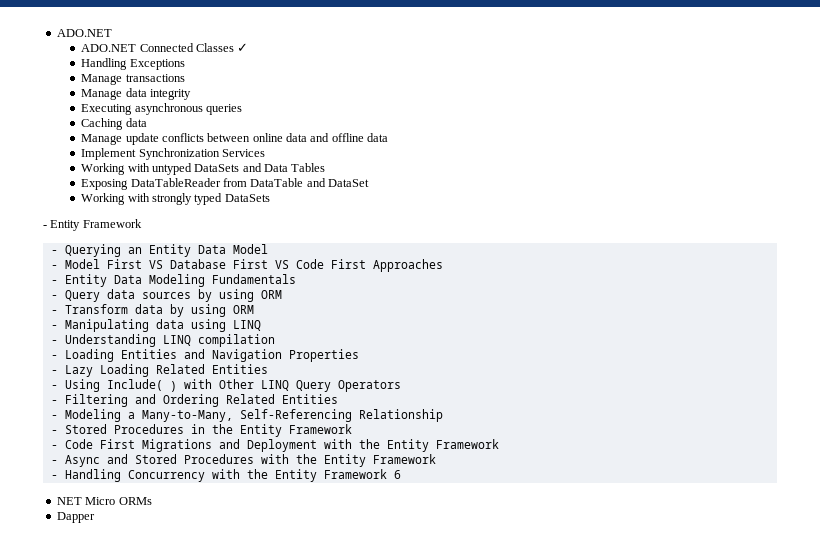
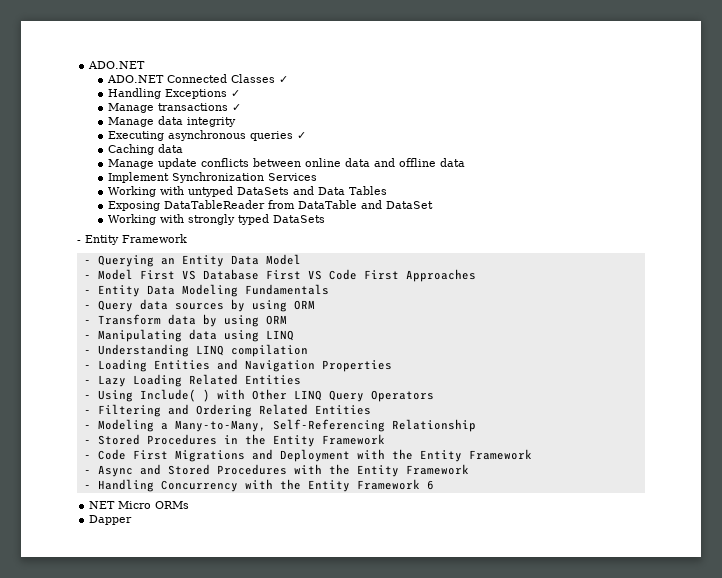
(185, 64) none -> [231,90,241,97] ✓
(185, 78) none -> [232,104,242,111] ✓
(242, 109) none -> [297,132,307,139] ✓

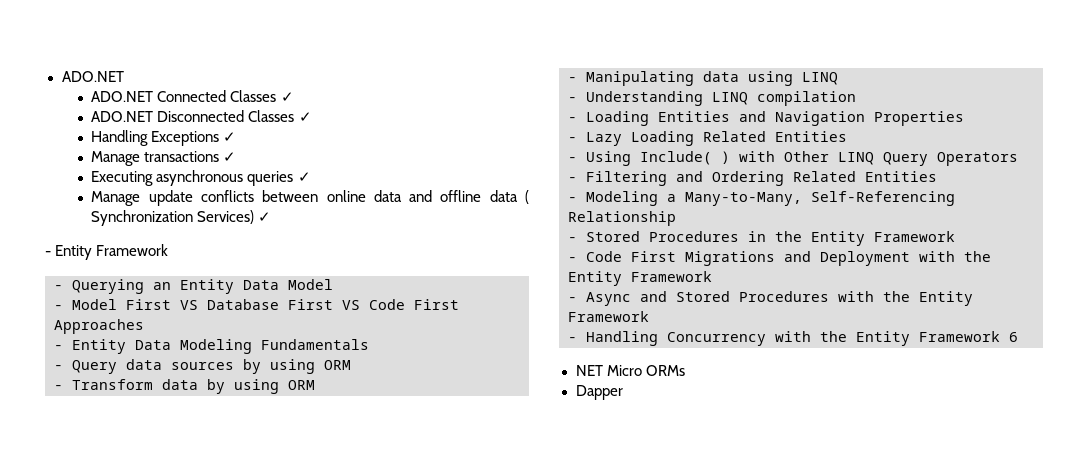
(289, 79) none -> [91,110,312,122] // ADO.NET Disconnected Classes ✓
[108,116,237,127] // Manage data integrity -> (237, 157) none
[108,144,184,155] // Caching data -> (311, 177) none
[108,172,318,183] [108,186,388,197] [108,200,434,211] [108,214,326,225] // Implement Synchronization Services // Working with untyped DataSets and Data Tables // Exposing DataTableReader from DataTable and DataSet // Working with strongly typed DataSets -> [525,190,529,204] [91,210,272,226] ( Synchronization Services) ✓

